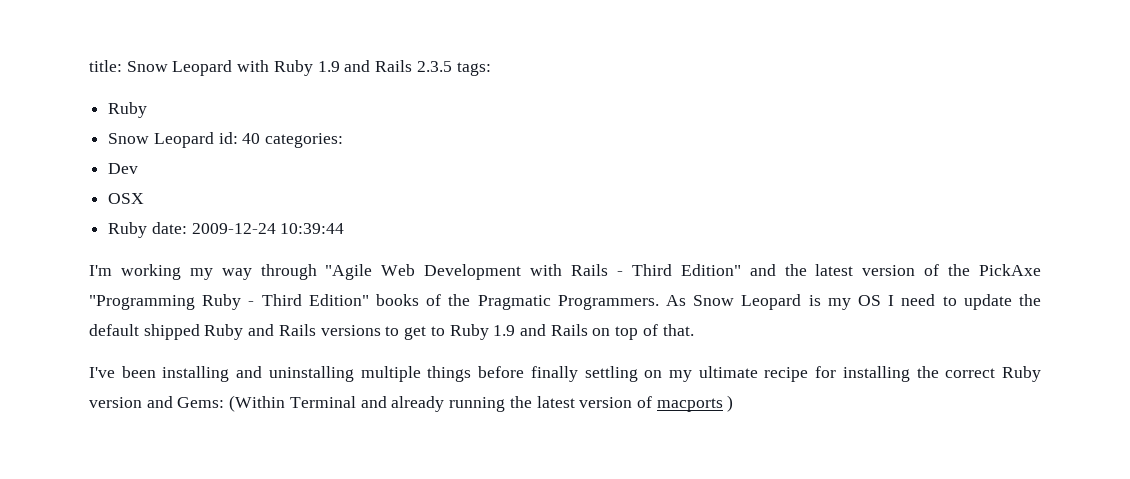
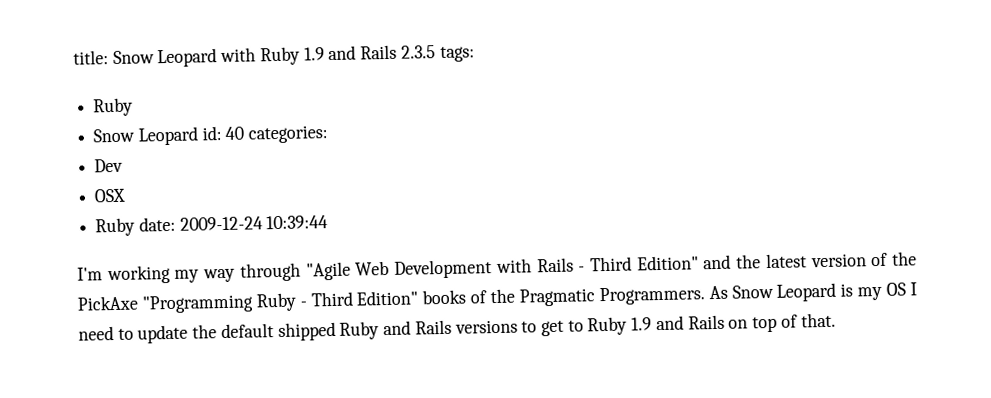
[89,366,1041,382] [89,395,734,412] // I've been installing and uninstalling multiple things before finally settling on my ultimate recipe for installing the correct Ruby version and Gems: (Within Terminal and already running the latest version of macports ) -> (836, 320) none

